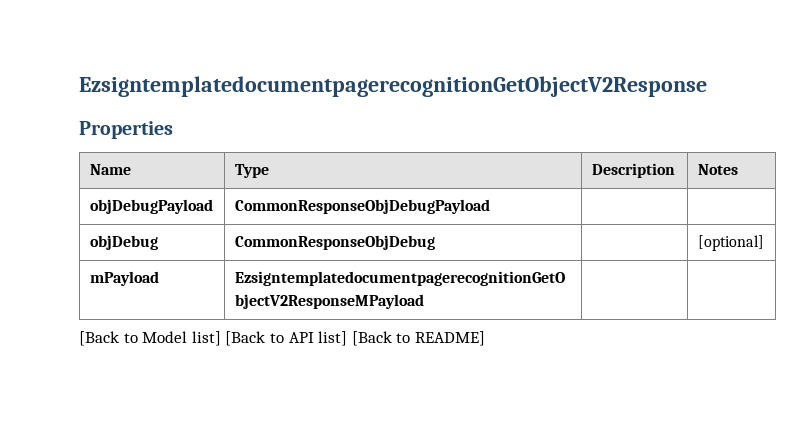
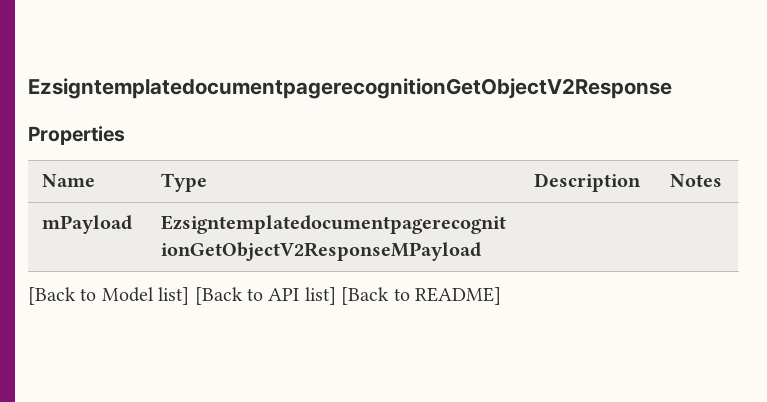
[89,199,213,214] [234,199,490,214] [89,235,158,250] [234,235,435,250] [697,235,764,251] // objDebugPayload | CommonResponseObjDebugPayload | | // objDebug | CommonResponseObjDebug | | [optional] -> (723, 180) none

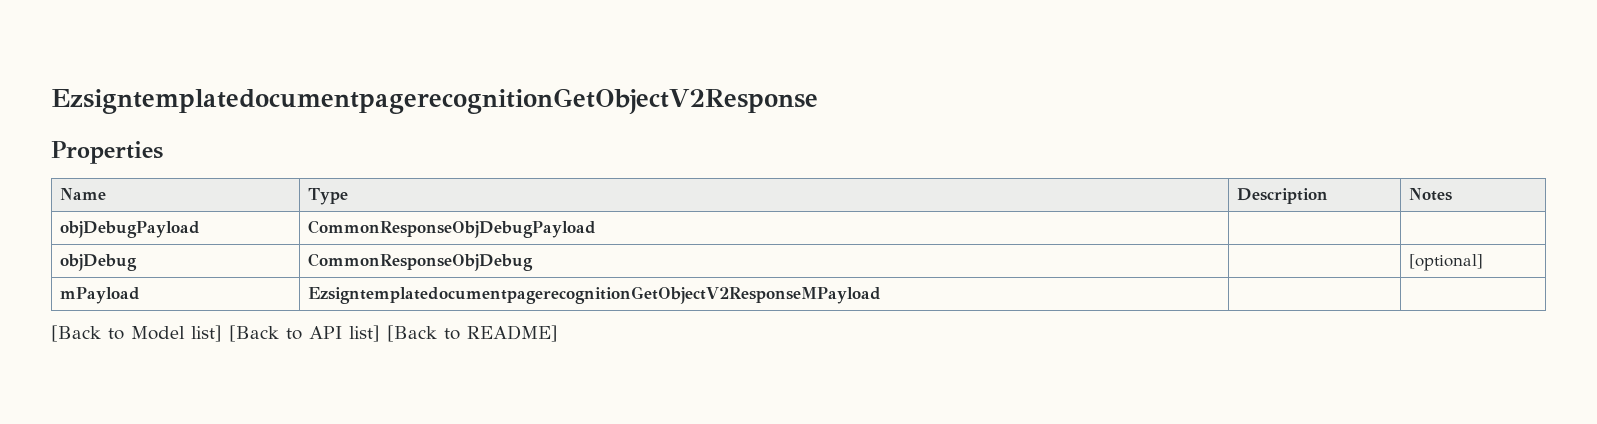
(723, 180) none -> [59,221,200,238] [307,220,596,238] [59,254,137,271] [307,253,533,271] [1408,254,1483,271] // objDebugPayload | CommonResponseObjDebugPayload | | // objDebug | CommonResponseObjDebug | | [optional]

